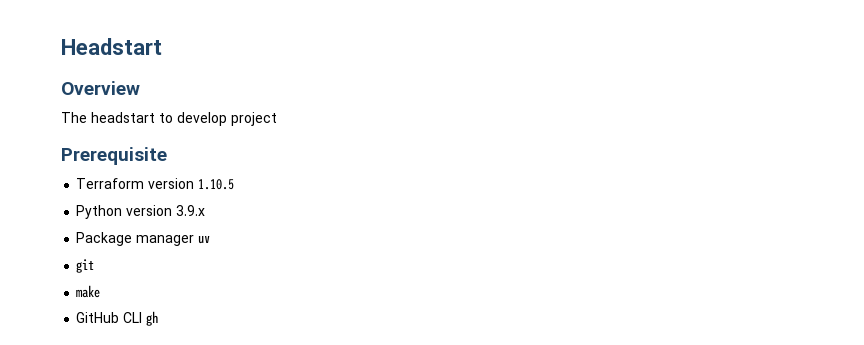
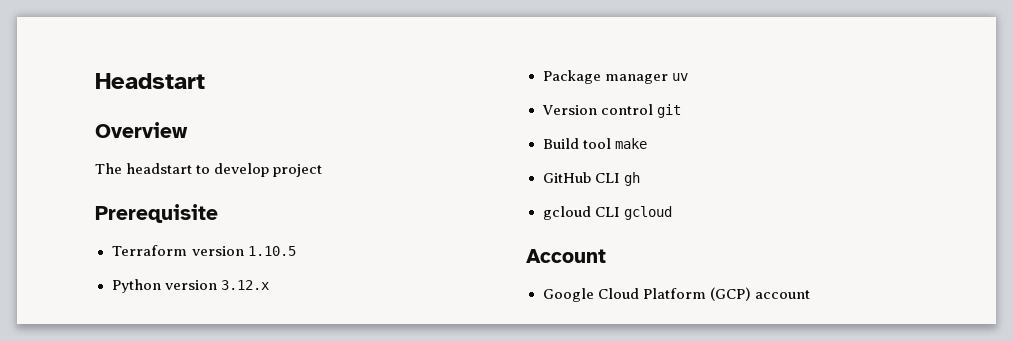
[176,205,206,216] 3.9.x -> [220,280,269,290] 3.12.x
(211, 239) none -> [541,104,653,115] Version control
(95, 266) none -> [542,138,611,149] Build tool
(159, 318) none -> [542,206,672,220] [526,249,606,263] [542,287,810,302] // gcloud CLI gcloud // Account // Google Cloud Platform (GCP) account

